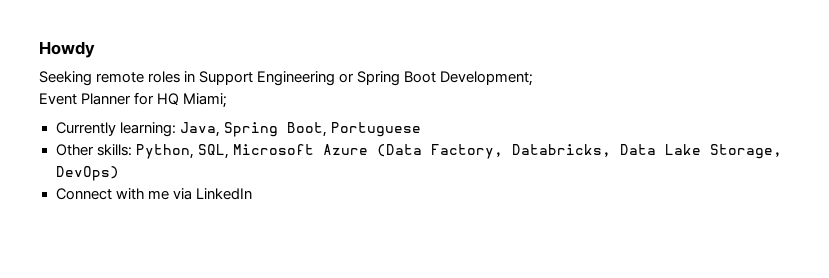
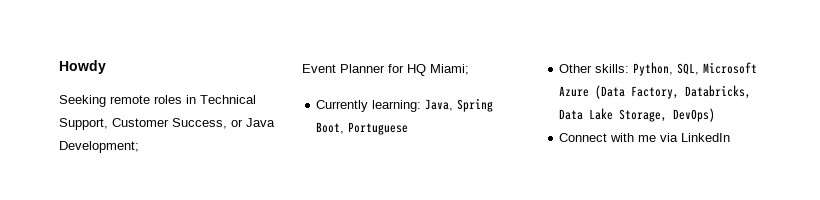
[199,71,437,86] Support Engineering or Spring Boot -> [200,95,256,104] [59,118,275,130] Technical Support, Customer Success, or Java

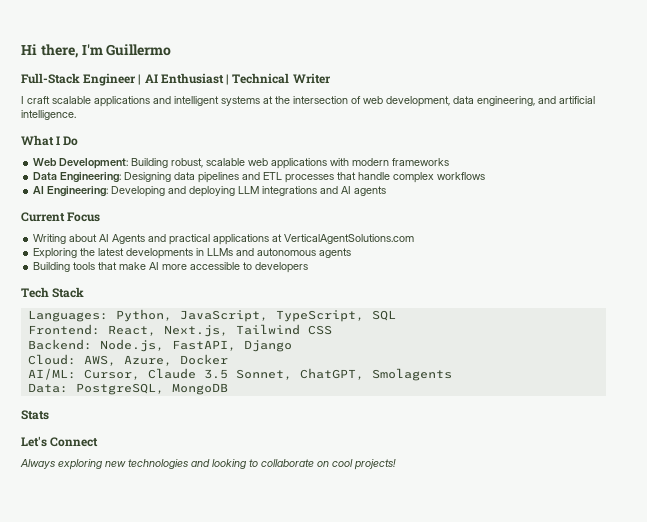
[59,60,106,74] [59,95,256,107] [59,118,275,130] [59,141,139,153] [302,64,469,76] [316,98,494,112] [316,122,409,135] [559,62,758,76] [559,85,752,99] [559,108,716,122] [559,133,731,142] Howdy // Seeking remote roles in Technical Support, Customer Success, or Java Development; // Event Planner for HQ Miami; // Currently learning: Java, Spring Boot, Portuguese // Other skills: Python, SQL, Microsoft Azure (Data Factory, Databricks, Data Lake Storage, DevOps) // Connect with me via LinkedIn -> [21,44,172,58] [21,73,331,86] [21,96,595,107] [21,110,76,120] [21,135,79,146] [33,158,450,169] [33,172,486,183] [33,186,387,197] [21,212,101,222] [33,234,415,245] [33,248,352,259] [33,262,309,273] [21,287,85,298] [27,309,396,322] [27,324,332,337] [27,339,292,352] [27,354,228,366] [27,368,452,381] [27,383,228,395] [21,410,49,420] [21,436,99,447] [20,459,396,470] Hi there, I'm Guillermo // Full-Stack Engineer | AI Enthusiast | Technical Writer // I craft scalable applications and intelligent systems at the intersection of web development, data engineering, and artificial intelligence. // What I Do // Web Development: Building robust, scalable web applications with modern frameworks // Data Engineering: Designing data pipelines and ETL processes that handle complex workflows // AI Engineering: Developing and deploying LLM integrations and AI agents // Current Focus // Writing about AI Agents and practical applications at VerticalAgentSolutions.com // Exploring the latest developments in LLMs and autonomous agents // Building tools that make AI more accessible to developers // Tech Stack // Languages: Python, JavaScript, TypeScript, SQL // Frontend: React, Next.js, Tailwind CSS // Backend: Node.js, FastAPI, Django // Cloud: AWS, Azure, Docker // AI/ML: Cursor, Claude 3.5 Sonnet, ChatGPT, Smolagents // Data: PostgreSQL, MongoDB // Stats // Let's Connect // Always exploring new technologies and looking to collaborate on cool projects!

